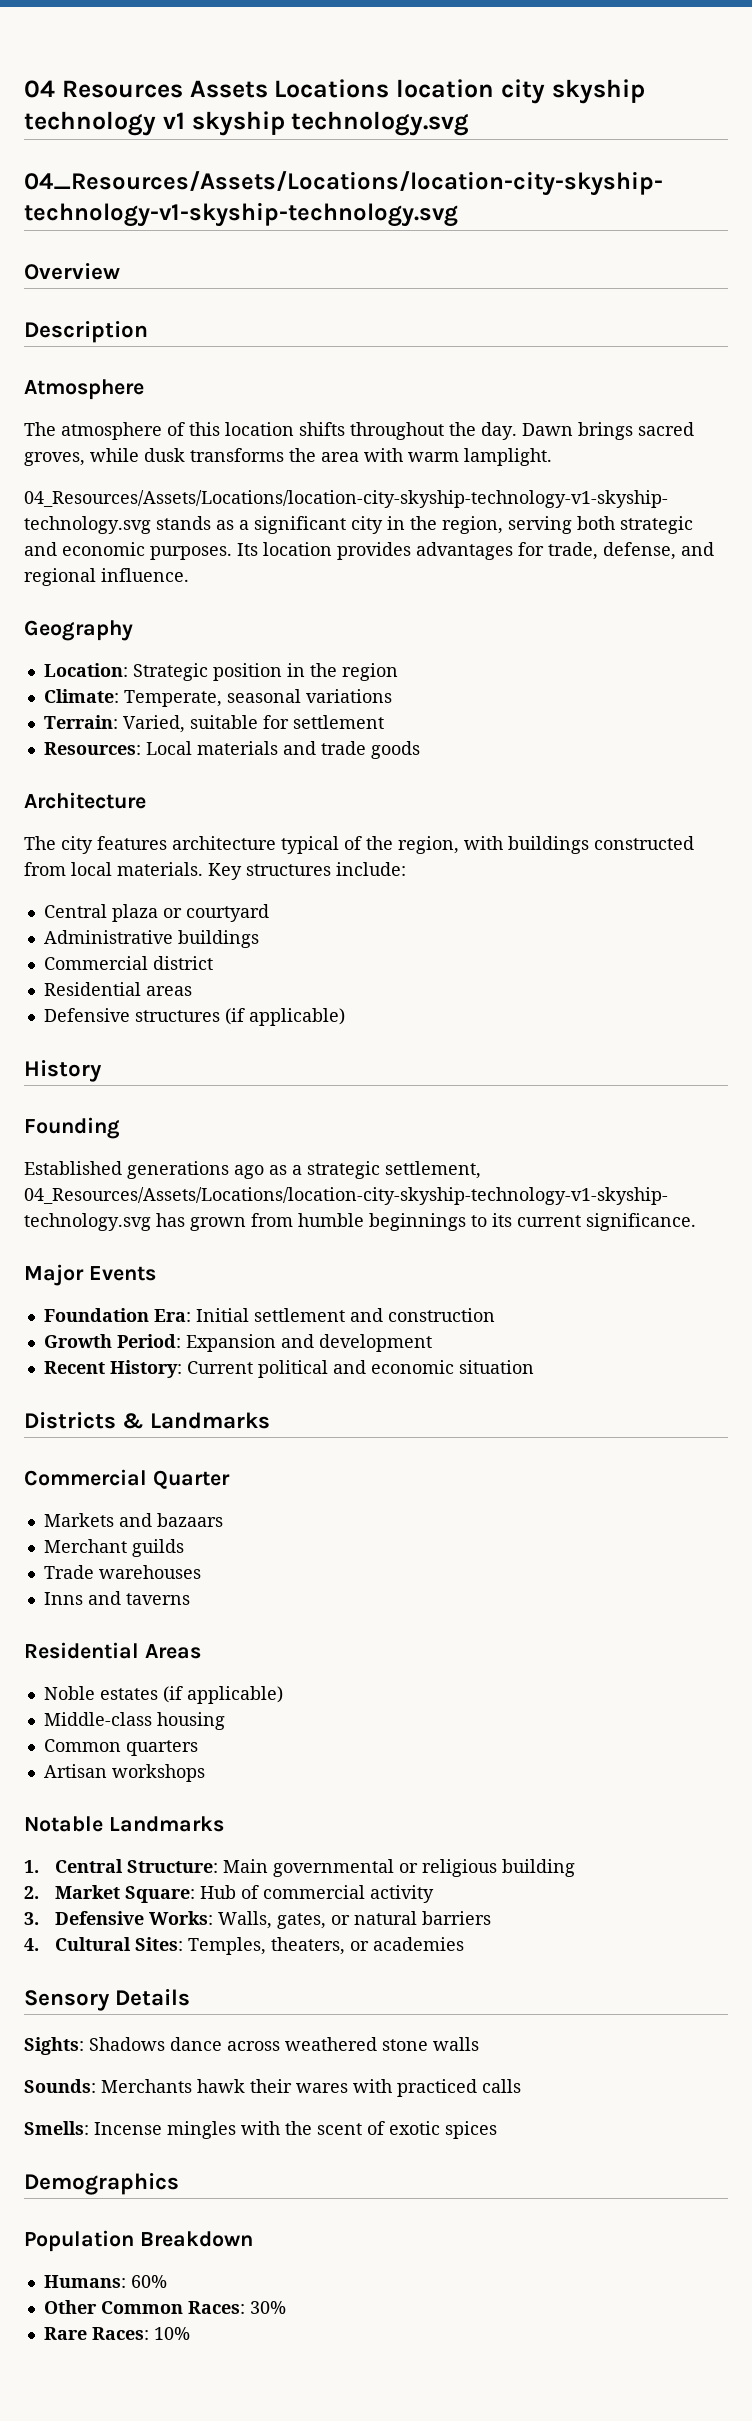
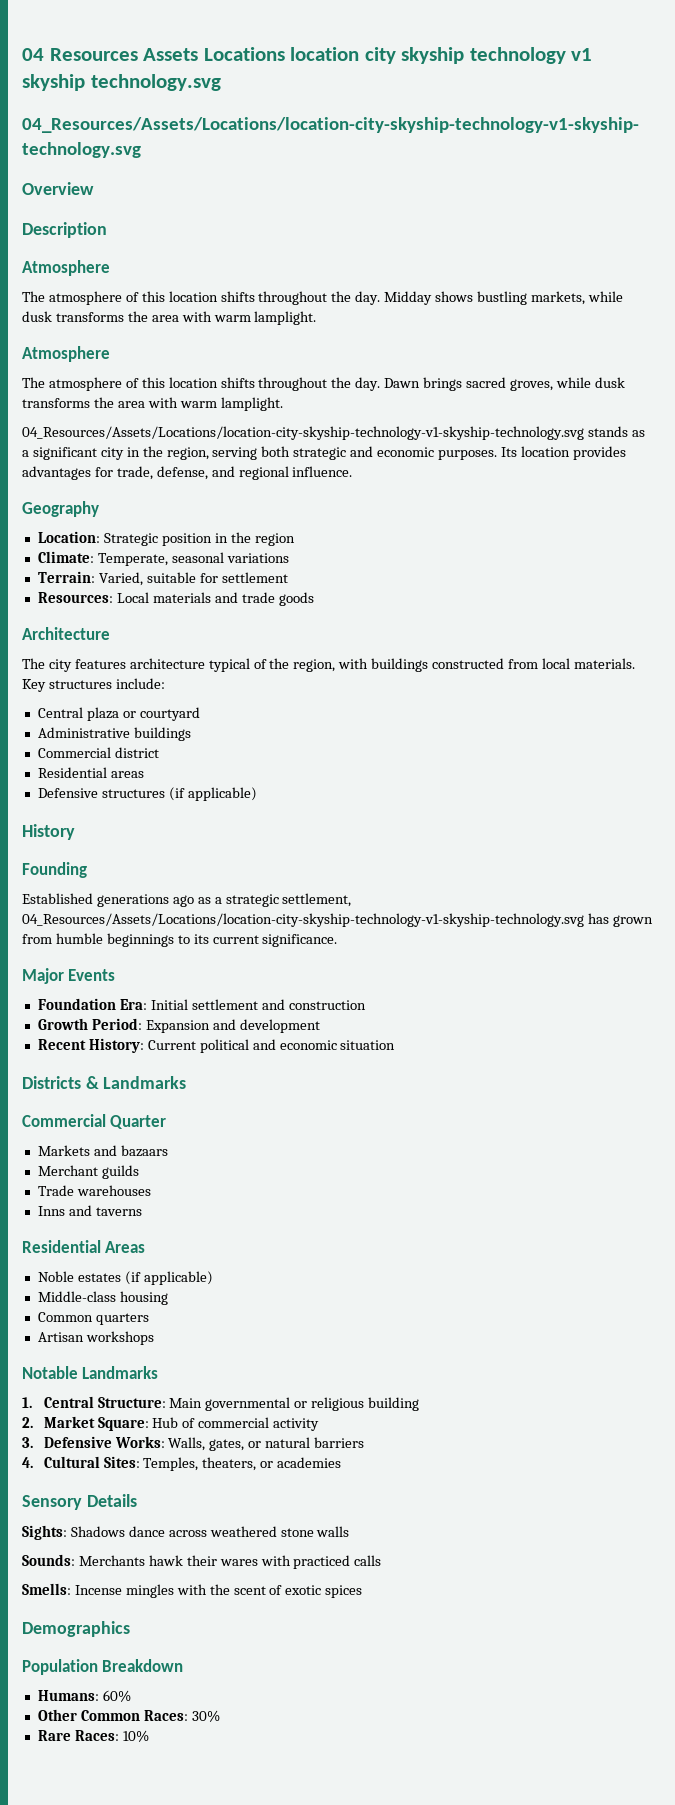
(144, 389) none -> [22,291,623,305] [22,311,317,325] [22,346,110,362] // The atmosphere of this location shifts throughout the day. Midday shows bustling markets, while dusk transforms the area with warm lamplight. // Atmosphere

